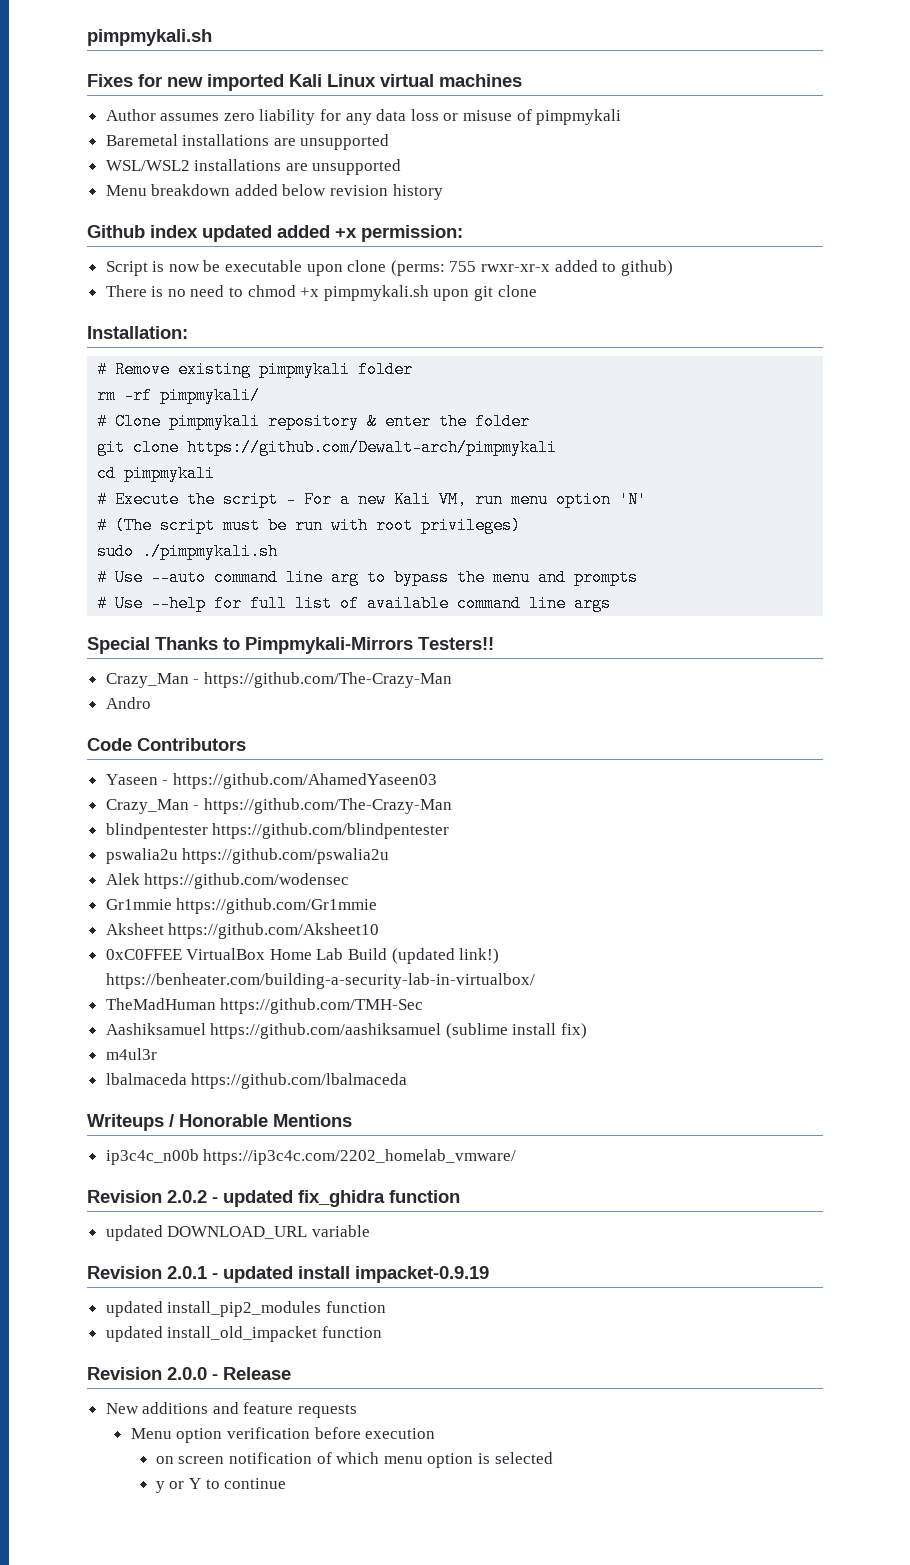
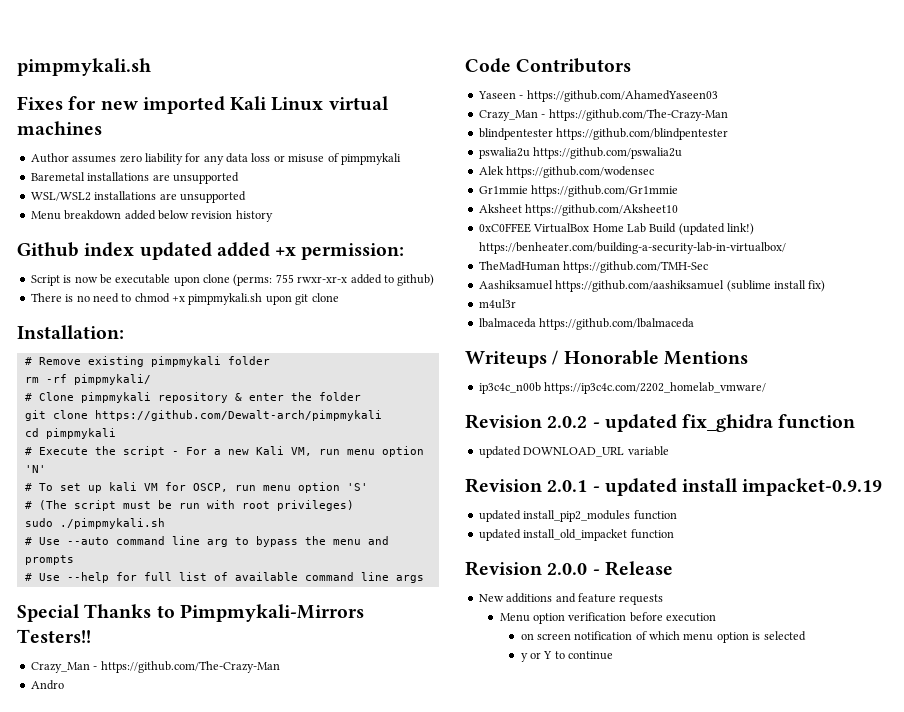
(648, 499) none -> [24,482,368,493] // # To set up kali VM for OSCP, run menu option 'S'

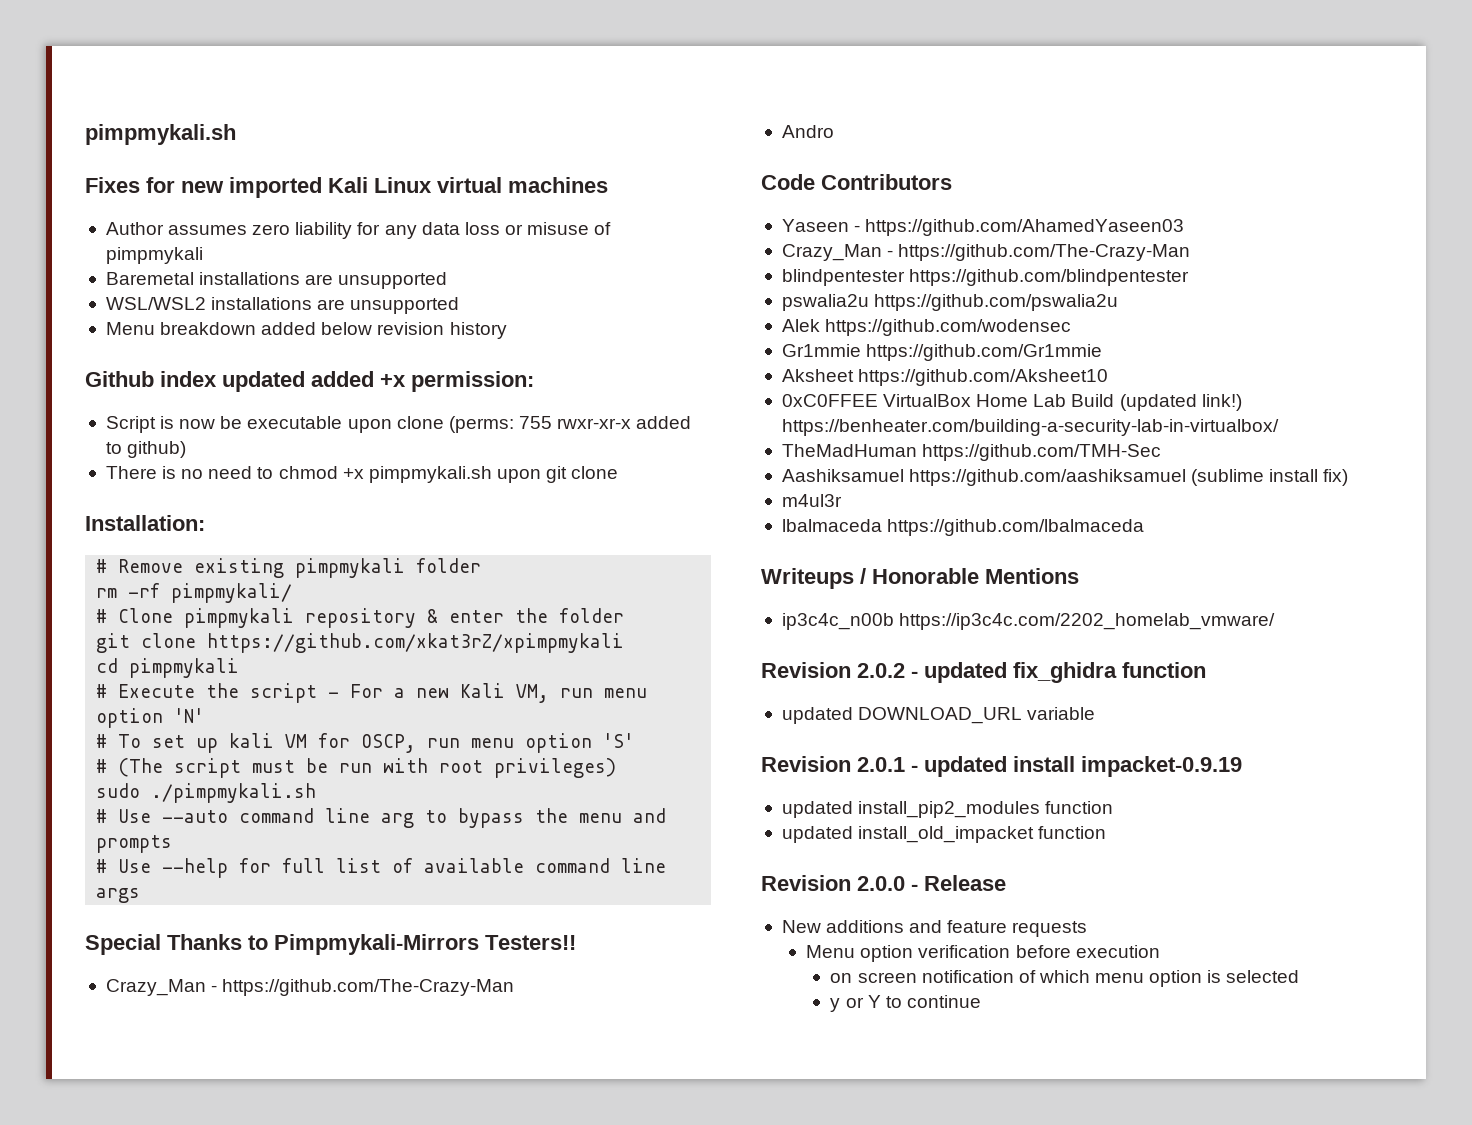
[94,410,382,421] https://github.com/Dewalt-arch/pimpmykali -> [207,633,625,653] https://github.com/xkat3rZ/xpimpmykali

